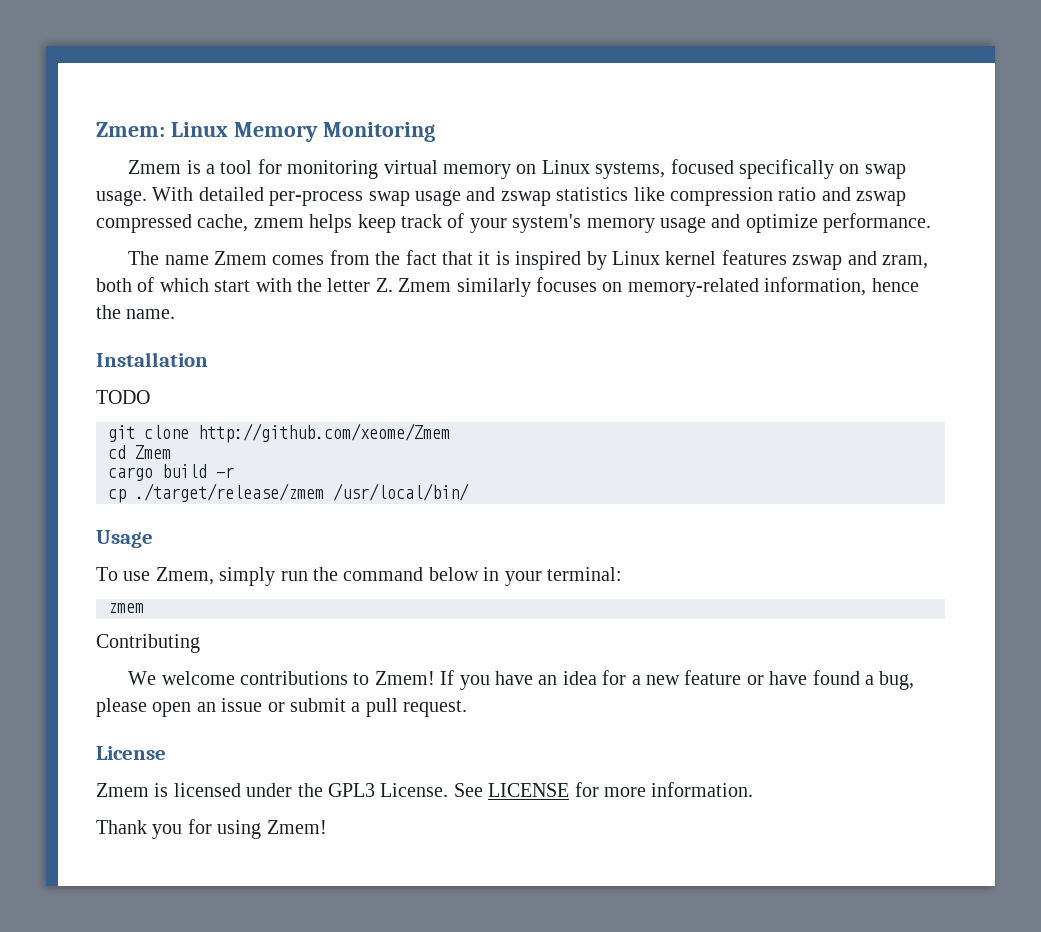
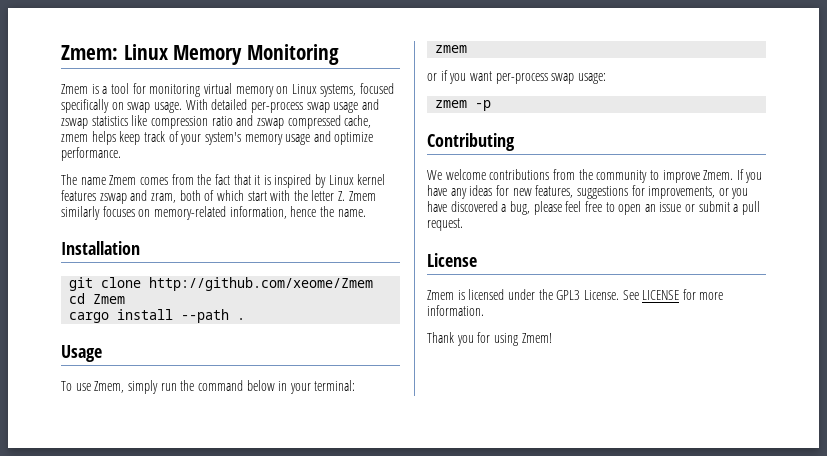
[96,390,150,404] // TODO -> (140, 248) none
[162,464,234,478] [108,483,469,503] build -r // cp ./target/release/zmem /usr/local/bin/ -> [117,309,246,323] install --path .
[96,634,200,653] [128,670,915,690] [96,698,147,717] Contributing // We welcome contributions to Zmem! If you have an idea for a new feature or have found a bug, please -> [427,70,606,84] [435,100,492,111] [427,133,515,151] [427,169,763,183] [427,185,749,199] [427,201,615,215] or if you want per-process swap usage: // zmem -p // Contributing // We welcome contributions from the community to improve Zmem. If you have any ideas for new features, suggestions for improvements, or you have discovered a bug, please feel free to

